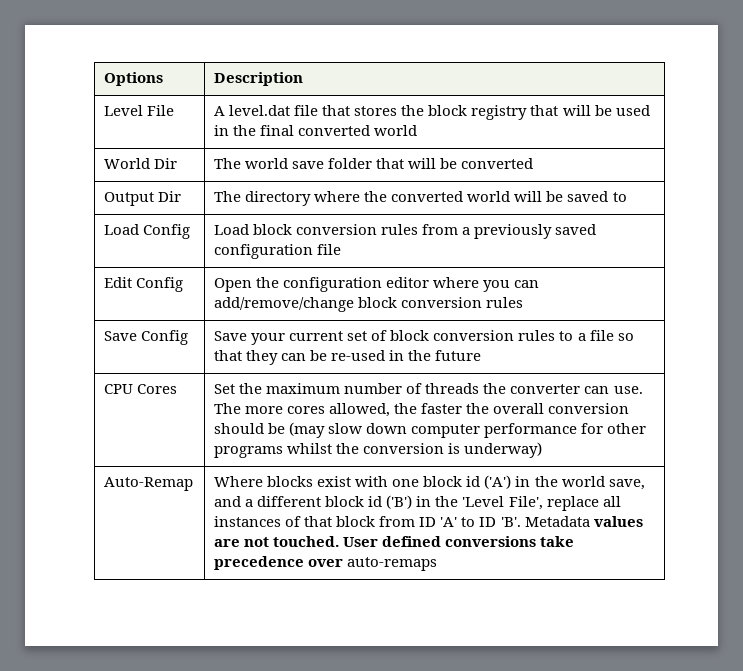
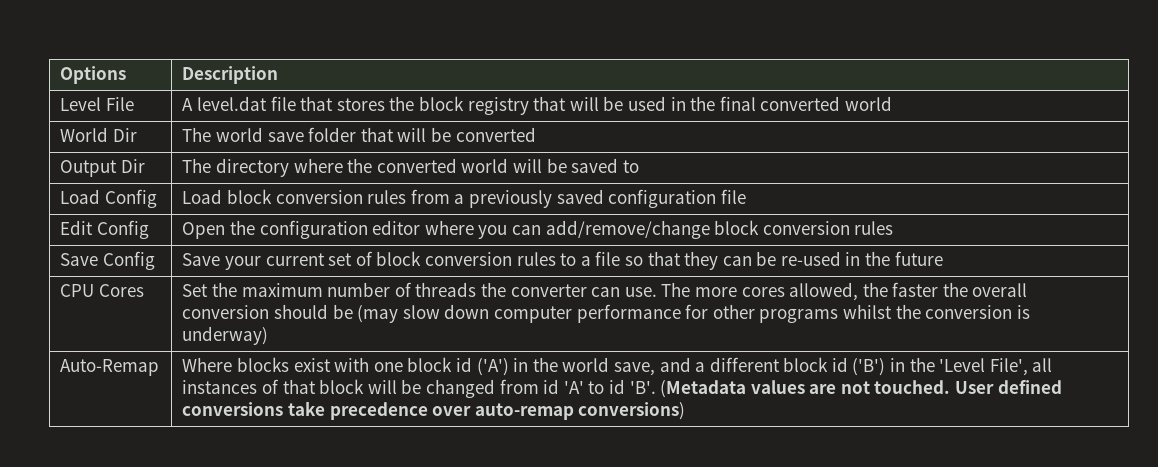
[546,496,599,511] replace -> (1028, 367) none
[379,516,590,527] from ID 'A' to ID 'B'. Metadata -> [367,379,747,398] will be changed from id 'A' to id 'B'. (Metadata
[347,557,438,571] auto-remaps -> [474,402,686,420] auto-remap conversions)

